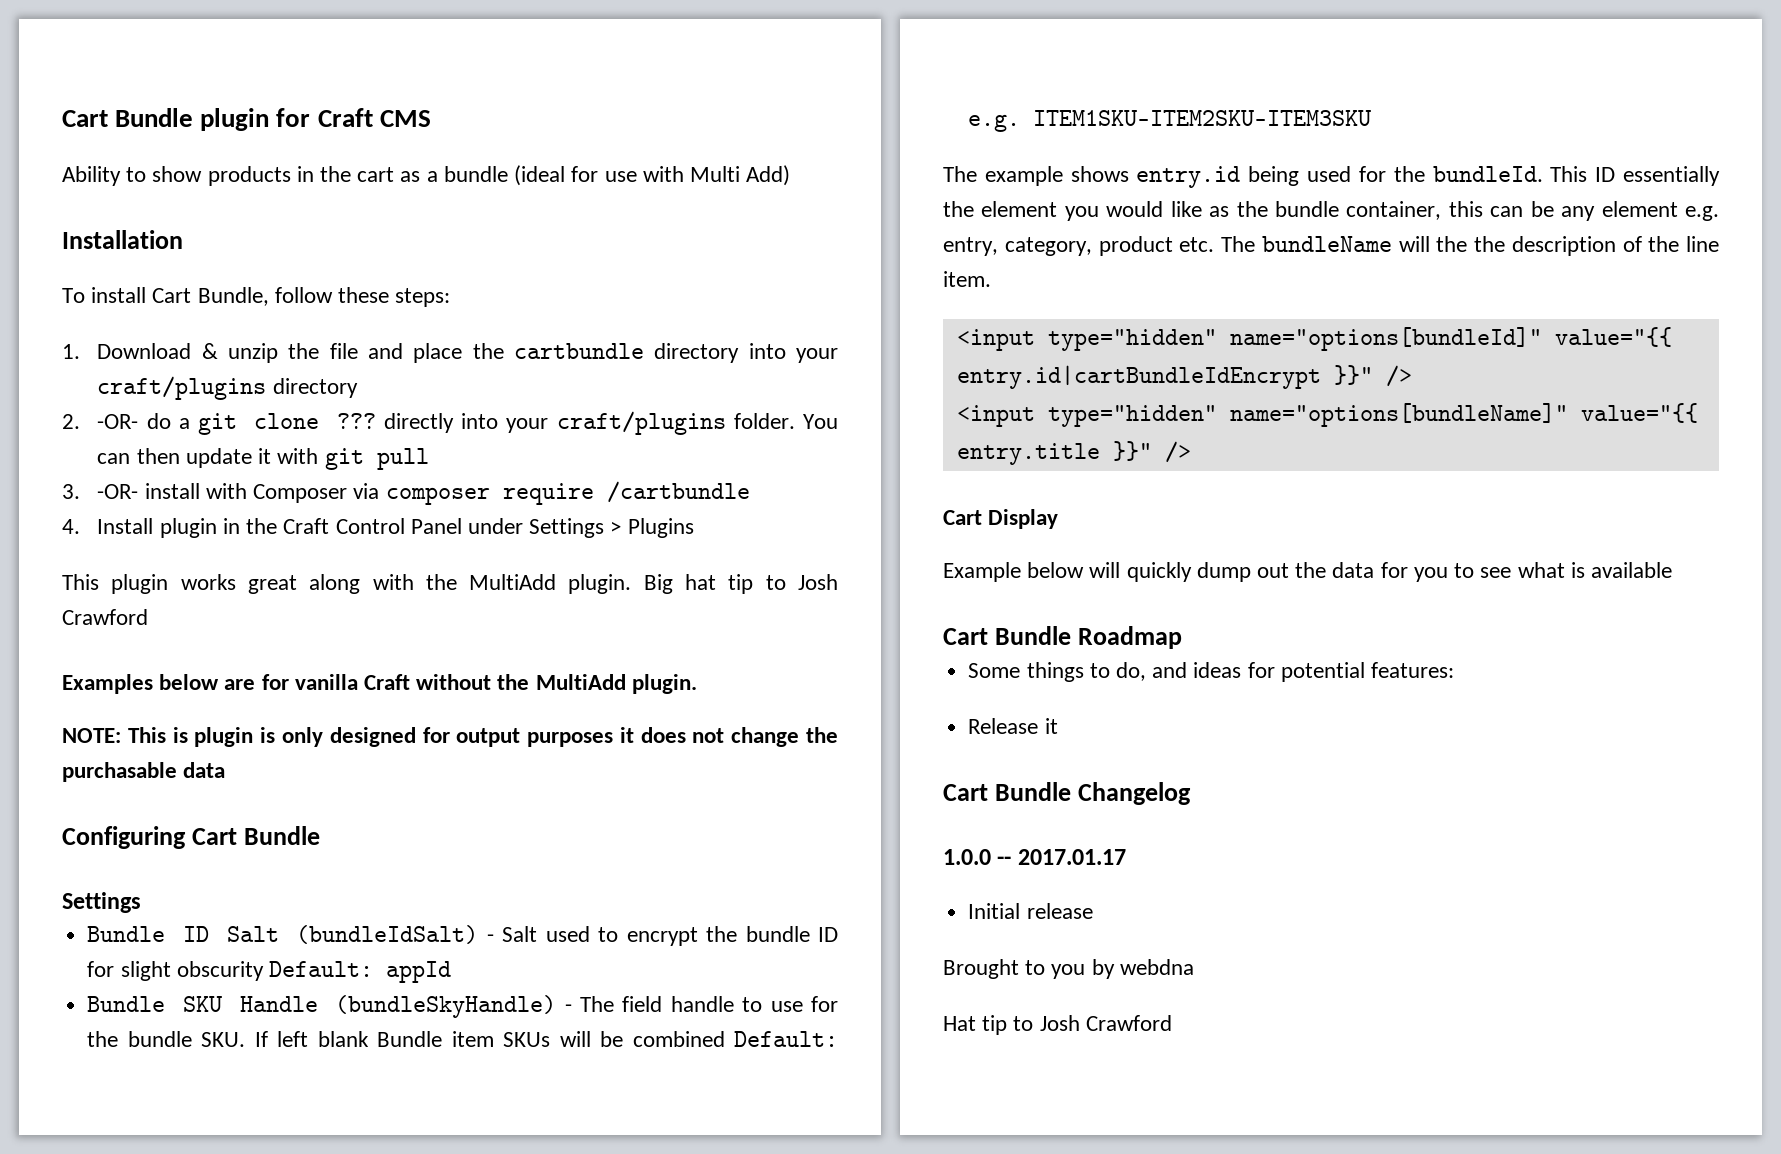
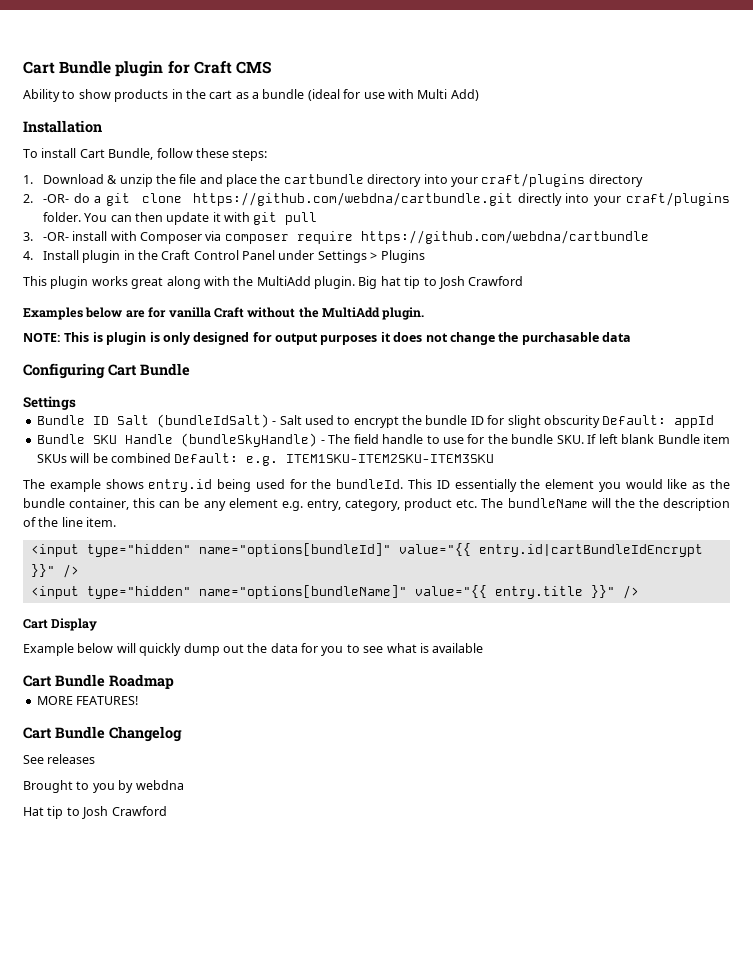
[336,413,376,429] ??? -> [192,192,513,206] https://github.com/webdna/cartbundle.git
[606,481,750,503] /cartbundle -> [360,230,649,244] https://github.com/webdna/cartbundle
[968,662,1454,682] [968,718,1058,734] [943,782,1191,805] [943,849,1126,865] [968,903,1093,919] Some things to do, and ideas for potential features: // Release it // Cart Bundle Changelog // 1.0.0 -- 2017.01.17 // Initial release -> [36,696,139,705] [23,726,182,742] [23,754,96,764] MORE FEATURES! // Cart Bundle Changelog // See releases

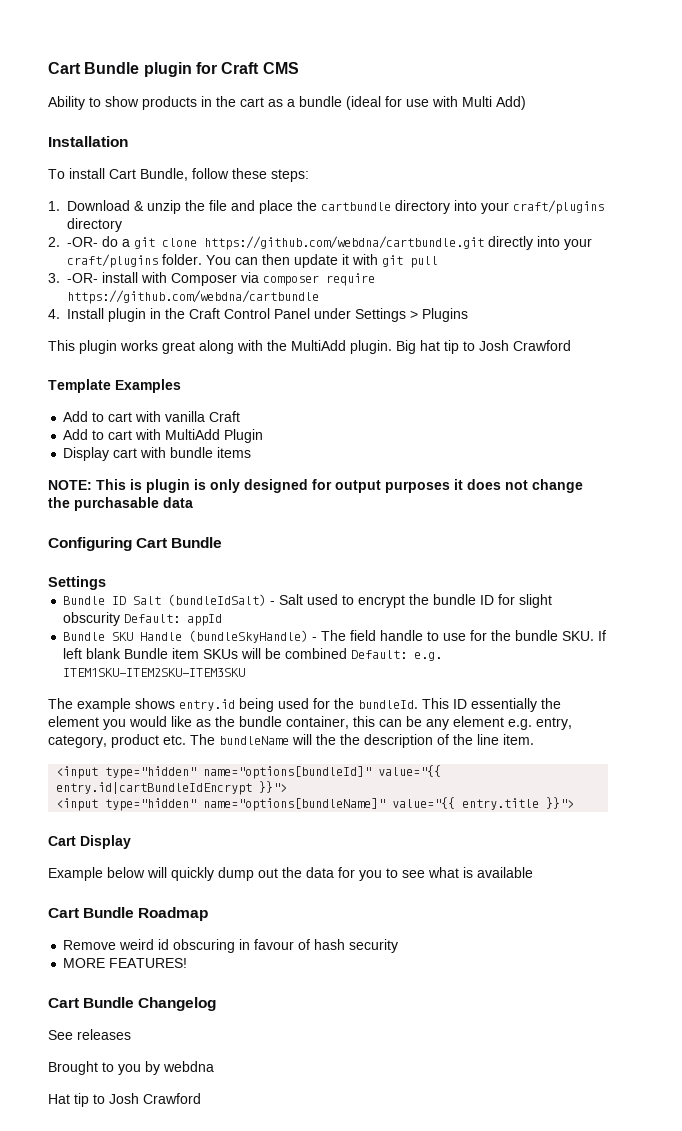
(524, 281) none -> [48,379,111,393] Template
[85,307,425,320] below are for vanilla Craft without the MultiAdd plugin. -> [63,411,241,422] [63,429,264,443] [63,447,252,461] // Add to cart with vanilla Craft // Add to cart with MultiAdd Plugin // Display cart with bundle items
[30,564,79,578] }}" /> -> [259,781,288,793] }}">
[590,585,639,599] }}" /> -> [546,797,575,809] }}">
(174, 681) none -> [63,939,399,953] // Remove weird id obscuring in favour of hash security

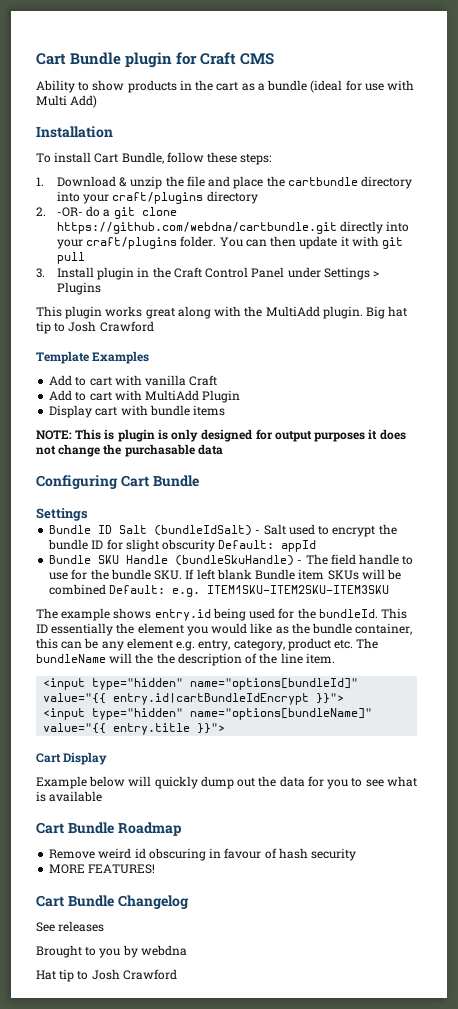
[67,272,375,286] [67,290,319,304] [48,309,60,319] -OR- install with Composer via composer require https://github.com/webdna/cartbundle // 4. -> (45, 273) none
[189,630,309,643] (bundleSkyHandle) -> [175,555,295,566] (bundleSkuHandle)

